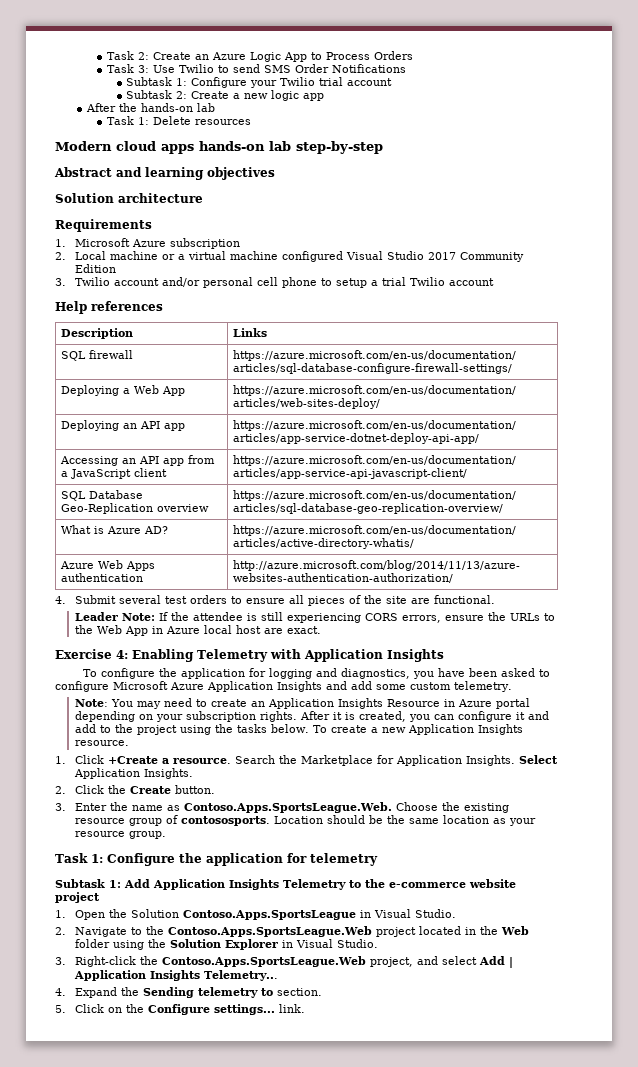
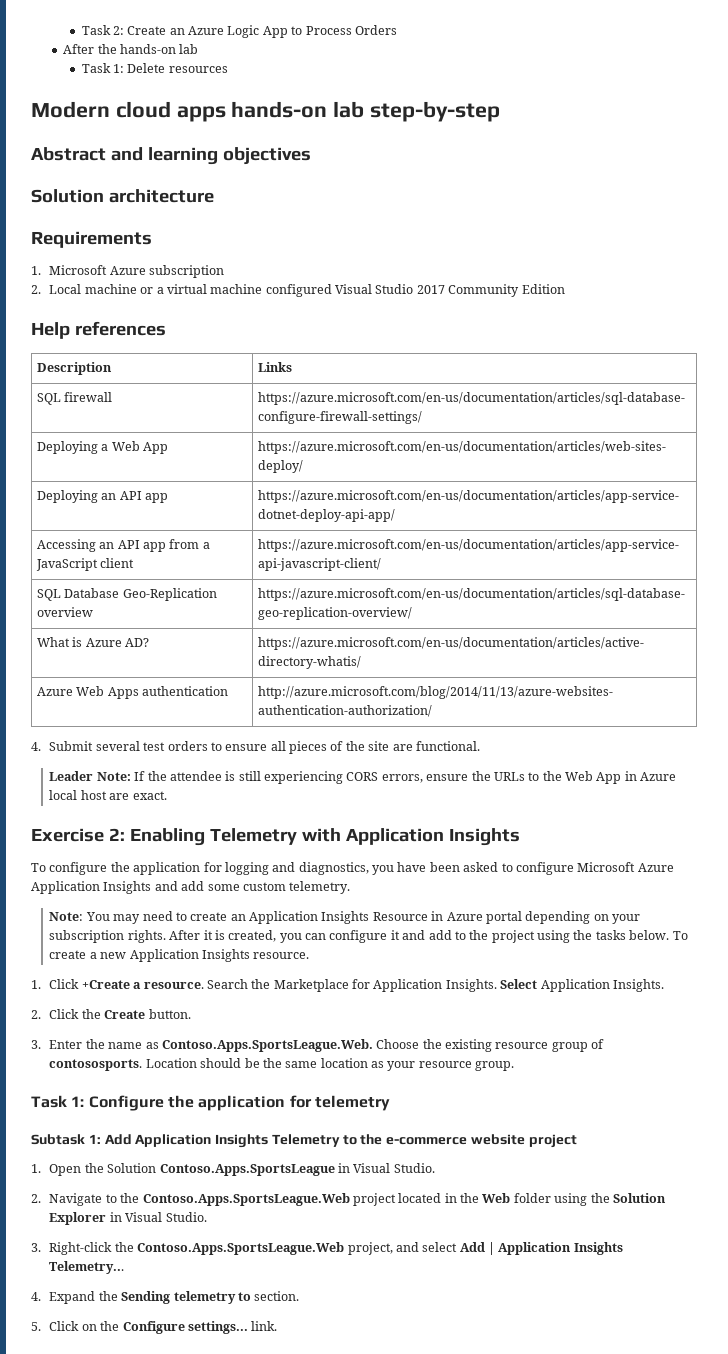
[106,64,406,73] [126,77,393,88] [126,90,325,101] // Task 3: Use Twilio to send SMS Order Notifications // Subtask 1: Configure your Twilio trial account // Subtask 2: Create a new logic app -> (397, 30) none
[55,277,494,288] // 3. Twilio account and/or personal cell phone to setup a trial Twilio account -> (565, 289) none
[116,650,128,659] 4: -> [108,828,125,841] 2:

